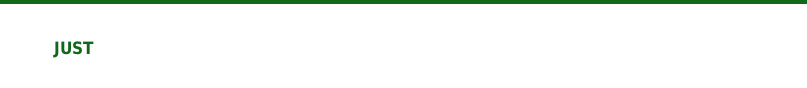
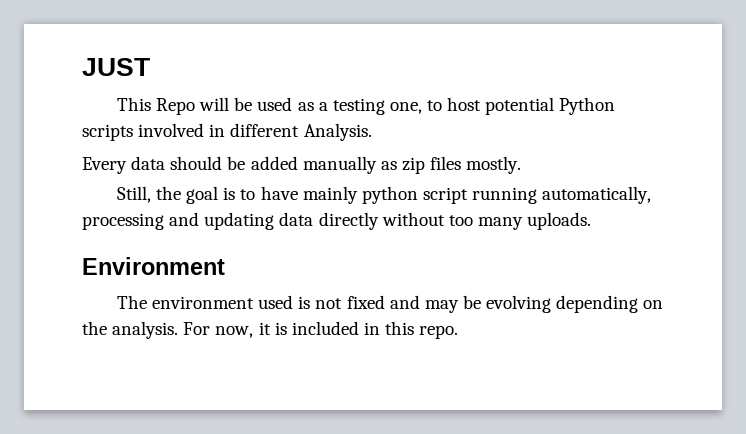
(94, 49) none -> [116,97,616,115] [82,123,372,141] [82,156,522,174] [116,186,652,204] [82,212,592,230] [82,257,225,275] [116,295,664,313] [82,321,459,339] // This Repo will be used as a testing one, to host potential Python scripts involved in different Analysis. // Every data should be added manually as zip files mostly. // Still, the goal is to have mainly python script running automatically, processing and updating data directly without too many uploads. // Environment // The environment used is not fixed and may be evolving depending on the analysis. For now, it is included in this repo.

